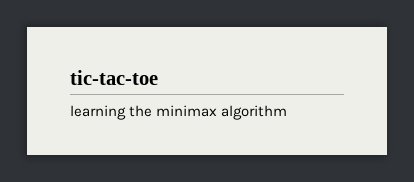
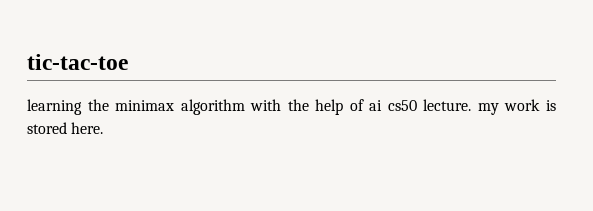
(288, 112) none -> [250,99,557,115] [27,122,104,134] with the help of ai cs50 lecture. my work is stored here.

